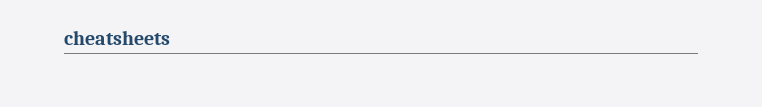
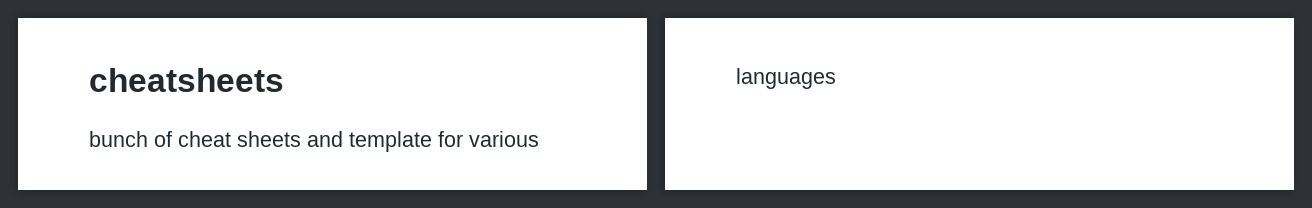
(170, 37) none -> [89,131,539,152] [736,68,836,89] // bunch of cheat sheets and template for various languages

